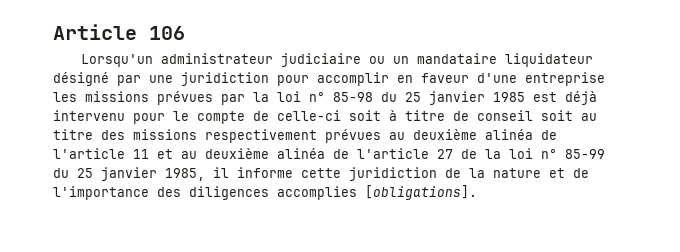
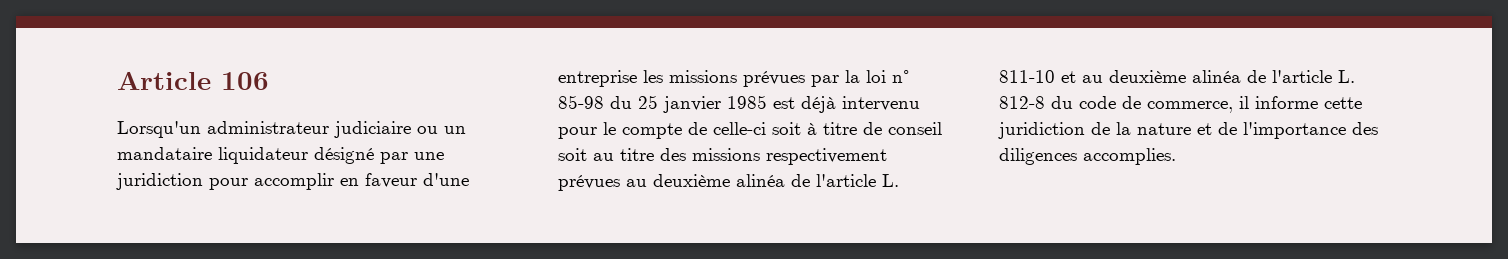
[133,149,149,159] 11 -> [882,174,899,187] [999,70,1055,83] L. 811-10
[437,148,605,159] [53,167,205,181] 27 de la loi n° 85-99 du 25 janvier 1985, -> [1338,70,1355,83] [999,96,1233,113] L. 812-8 du code de commerce,
[277,185,477,200] accomplies [obligations]. -> [1083,148,1176,165] accomplies.

